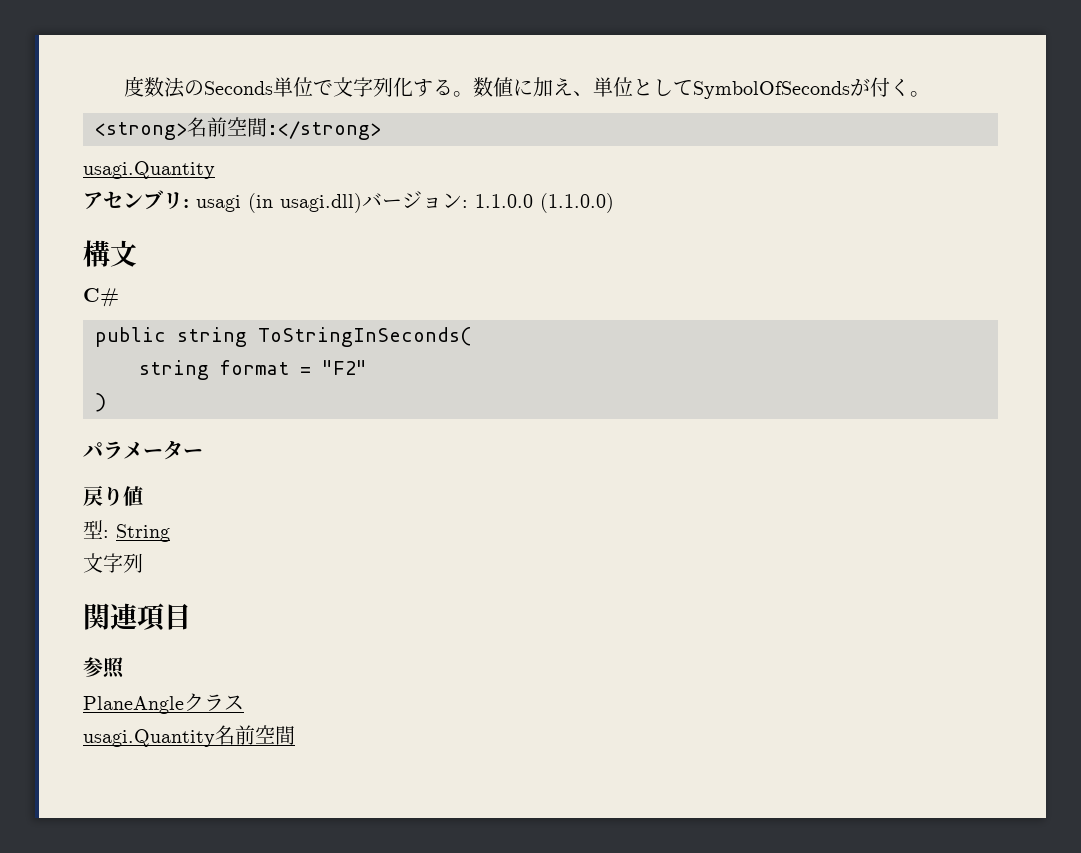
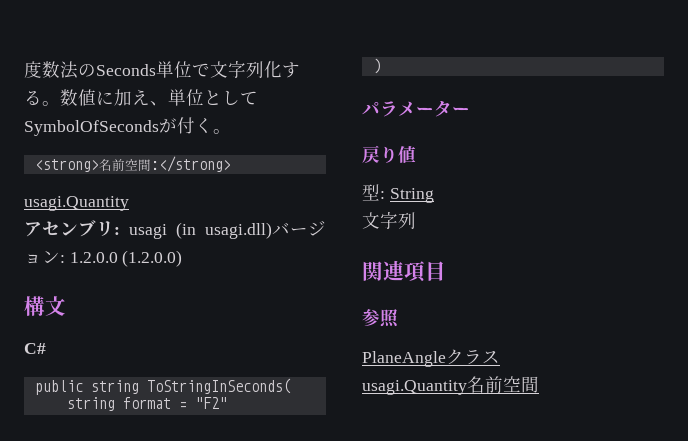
[475,193,614,213] 1.1.0.0 (1.1.0.0) -> [69,250,183,267] 1.2.0.0 (1.2.0.0)

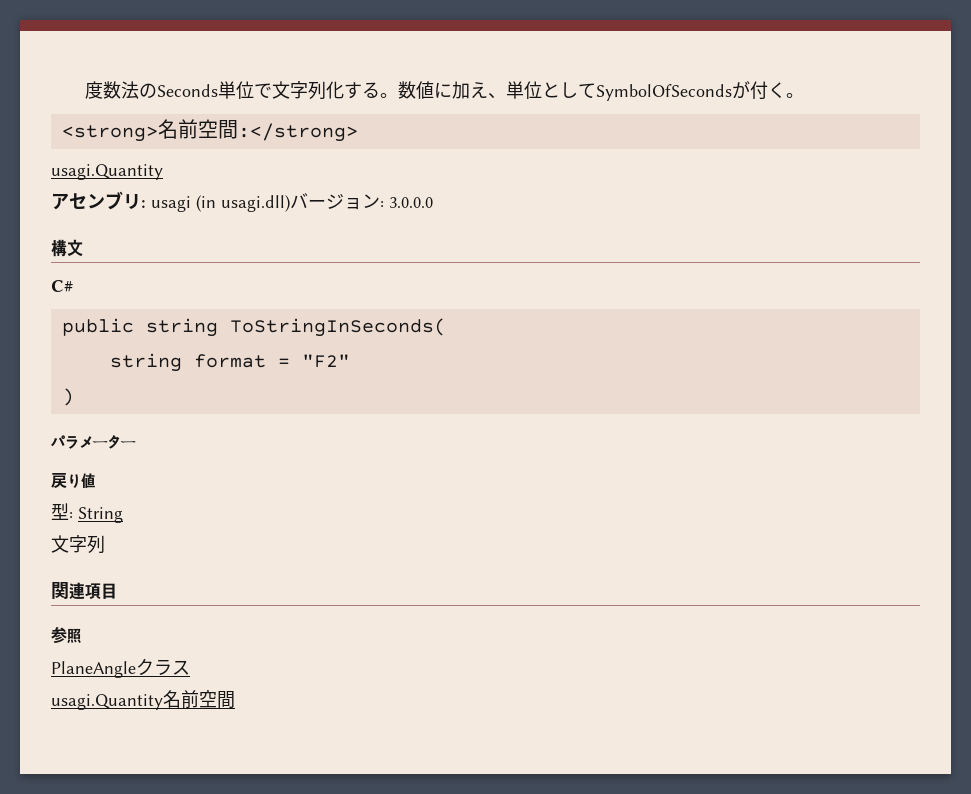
[69,250,183,267] 1.2.0.0 (1.2.0.0) -> [389,197,433,208] 3.0.0.0

